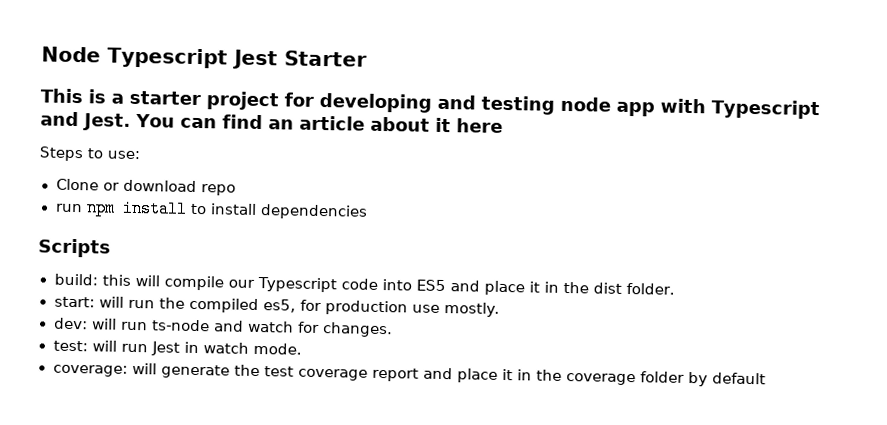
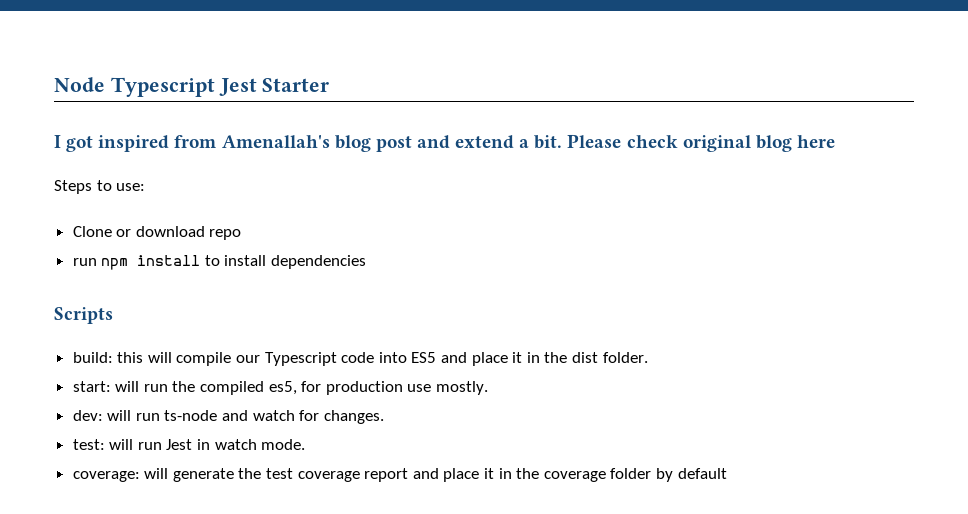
[40,88,820,120] [40,111,451,133] This is a starter project for developing and testing node app with Typescript and Jest. You can find an article about it -> [54,134,792,152] I got inspired from Amenallah's blog post and extend a bit. Please check original blog

